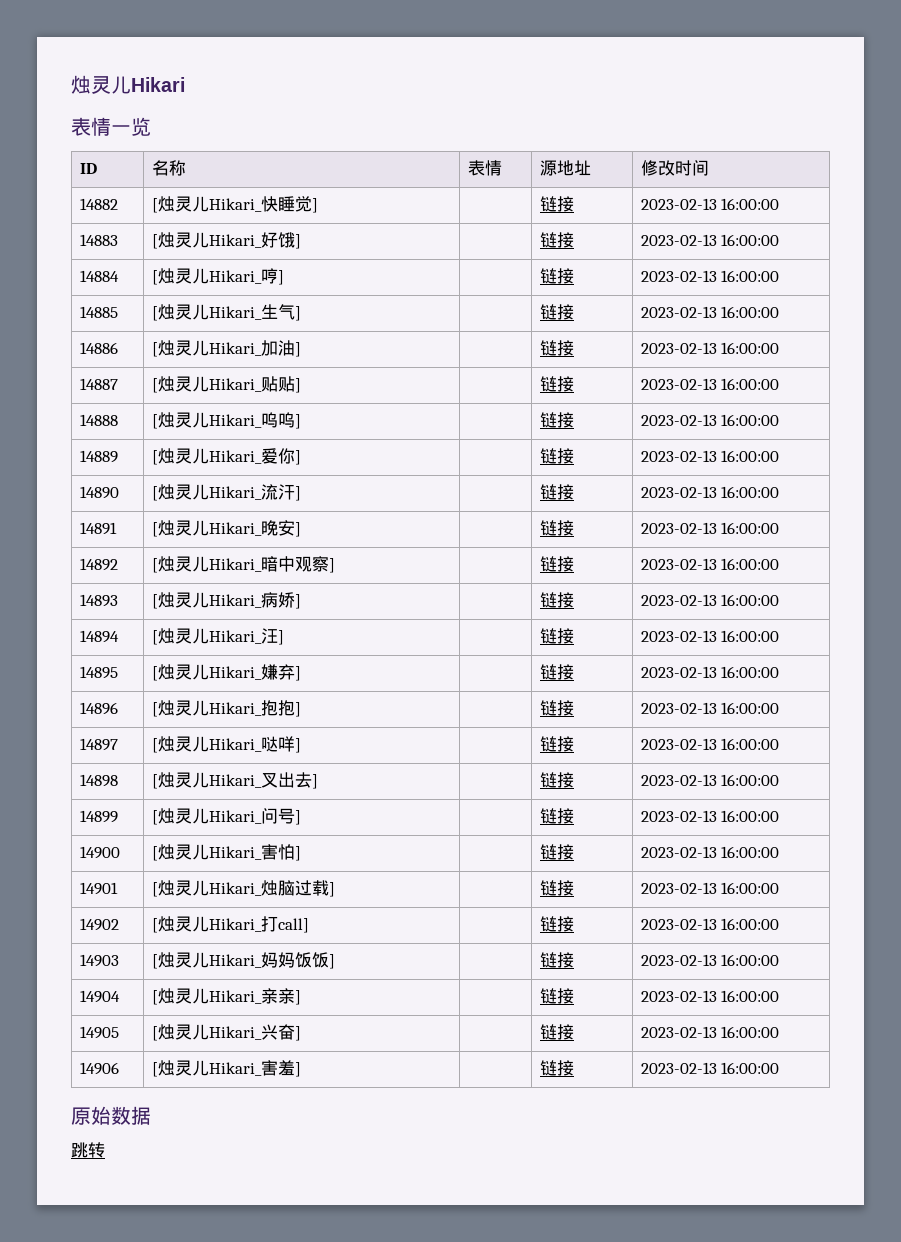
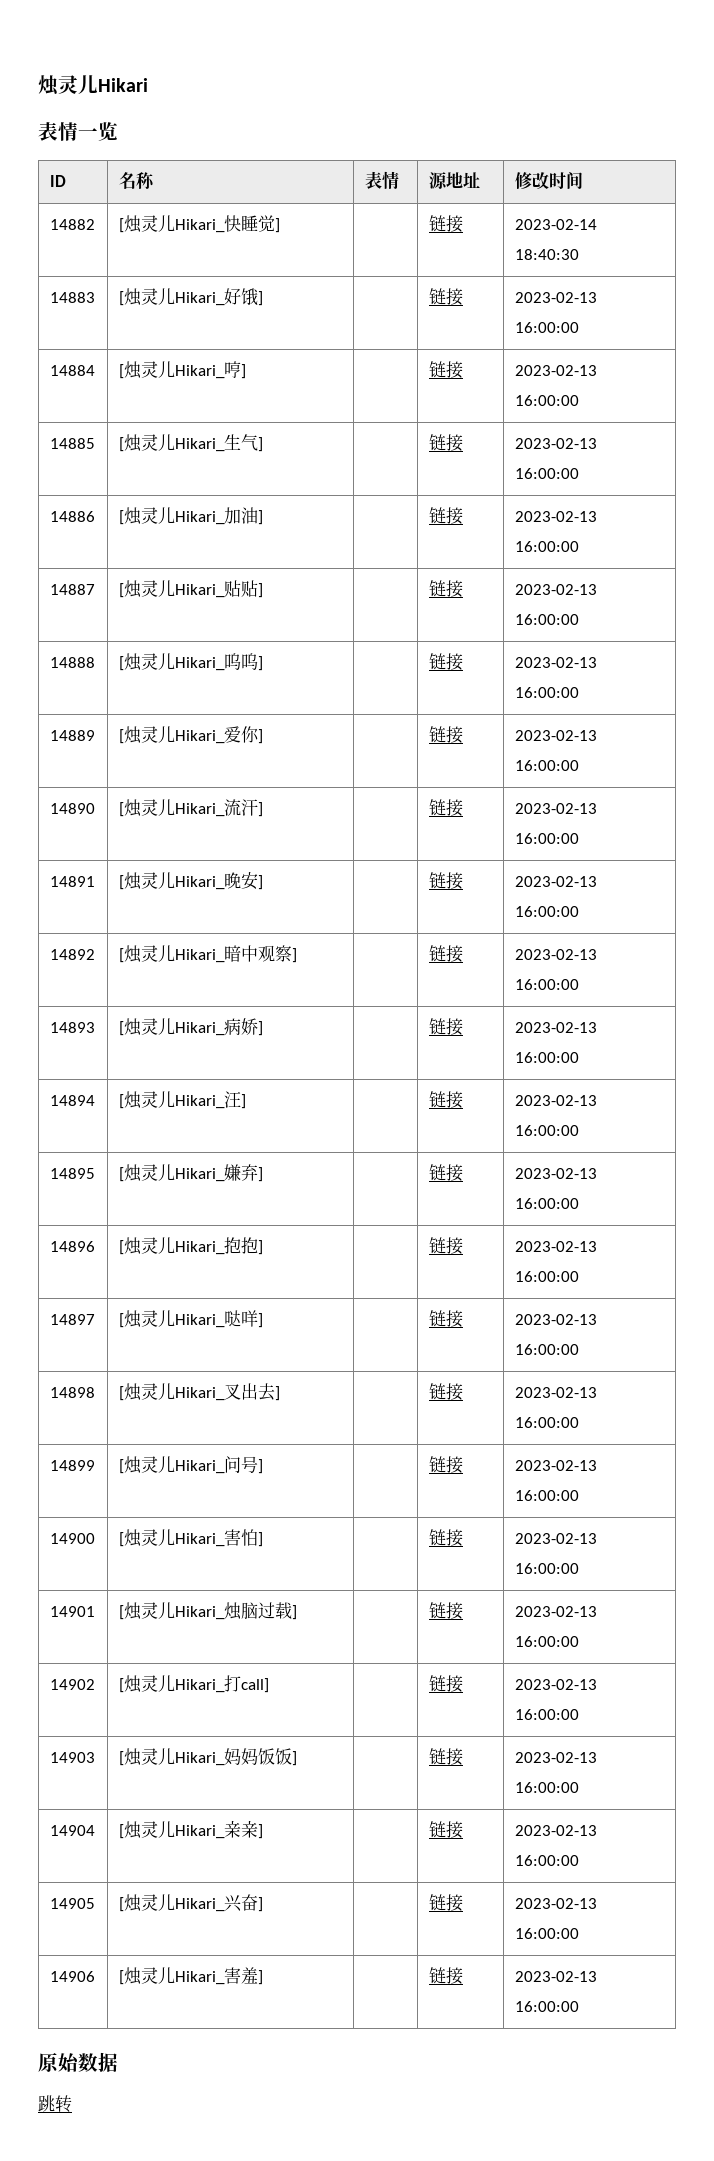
[640,198,780,210] 2023-02-13 16:00:00 -> [514,219,597,230] [514,249,579,260] 2023-02-14 18:40:30

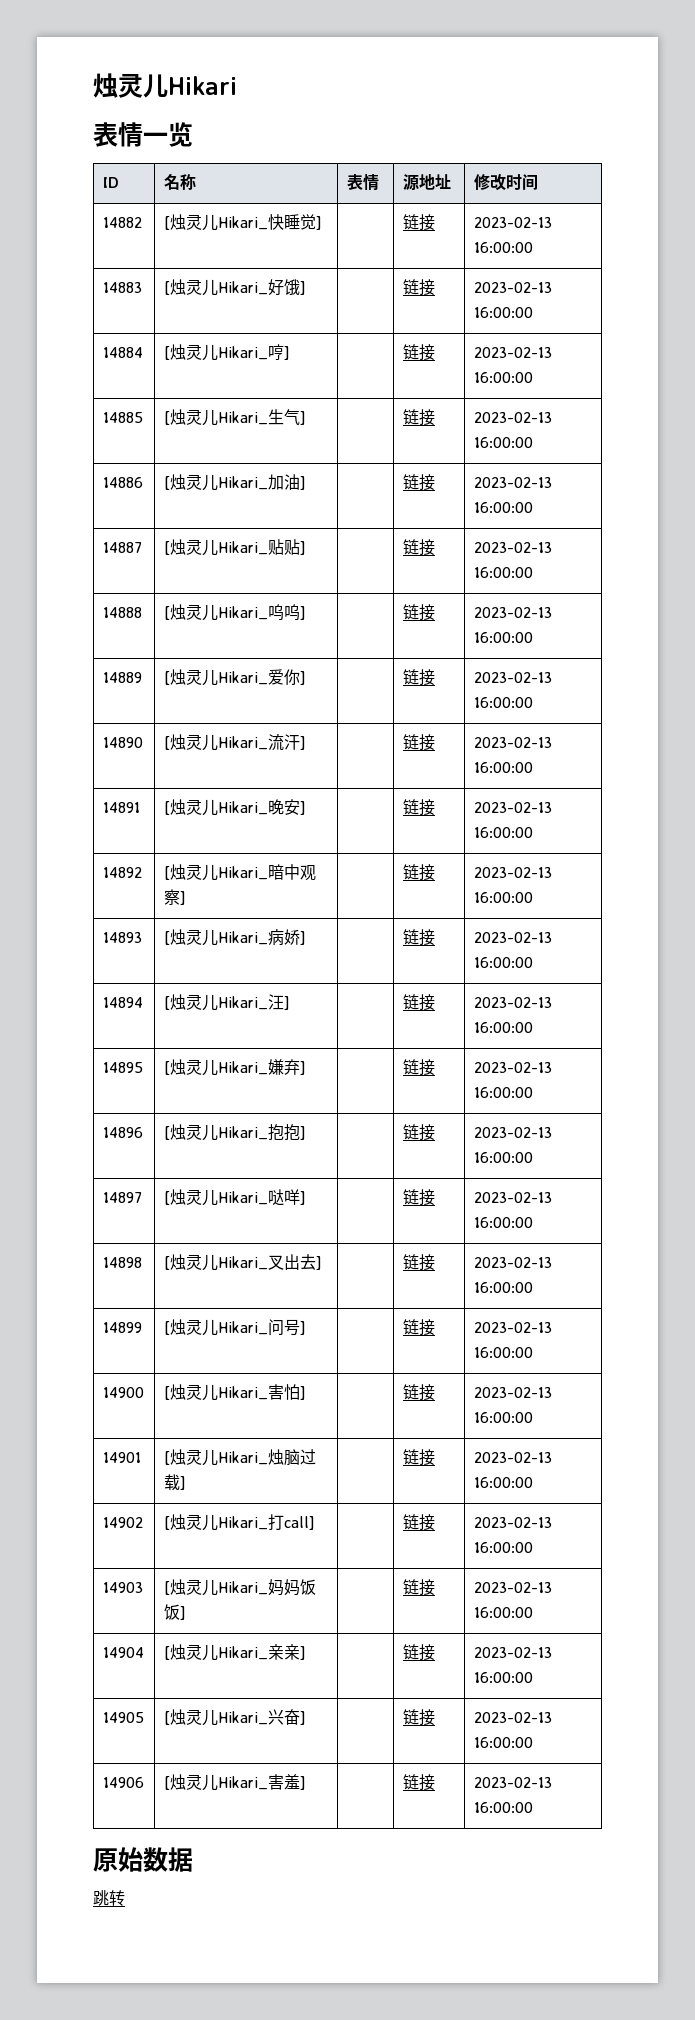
[514,219,597,230] [514,249,579,260] 2023-02-14 18:40:30 -> [473,217,552,228] [473,242,533,253] 2023-02-13 16:00:00

